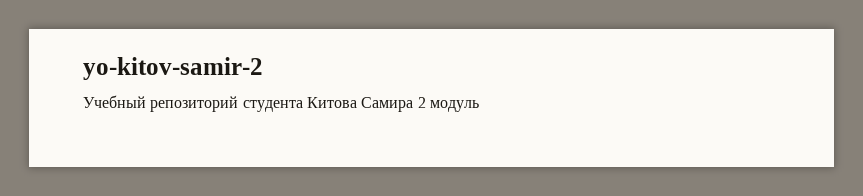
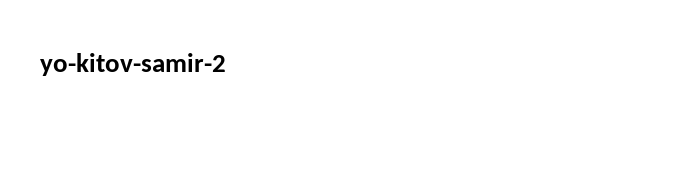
[83,95,479,112] // Учебный репозиторий студента Китова Самира 2 модуль -> (226, 64) none

